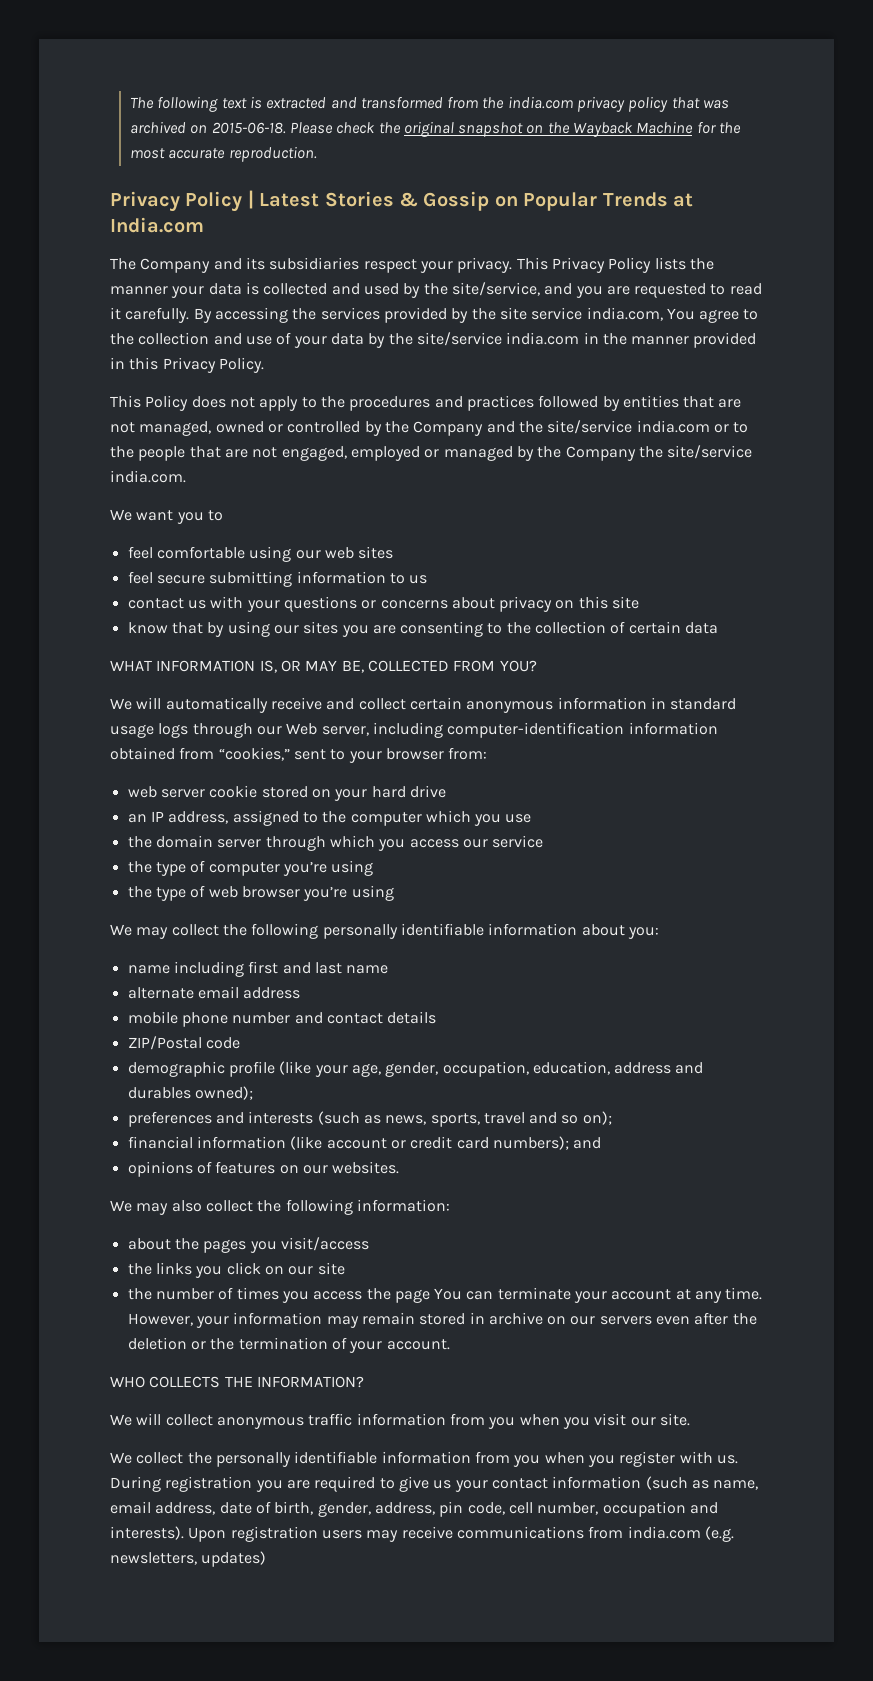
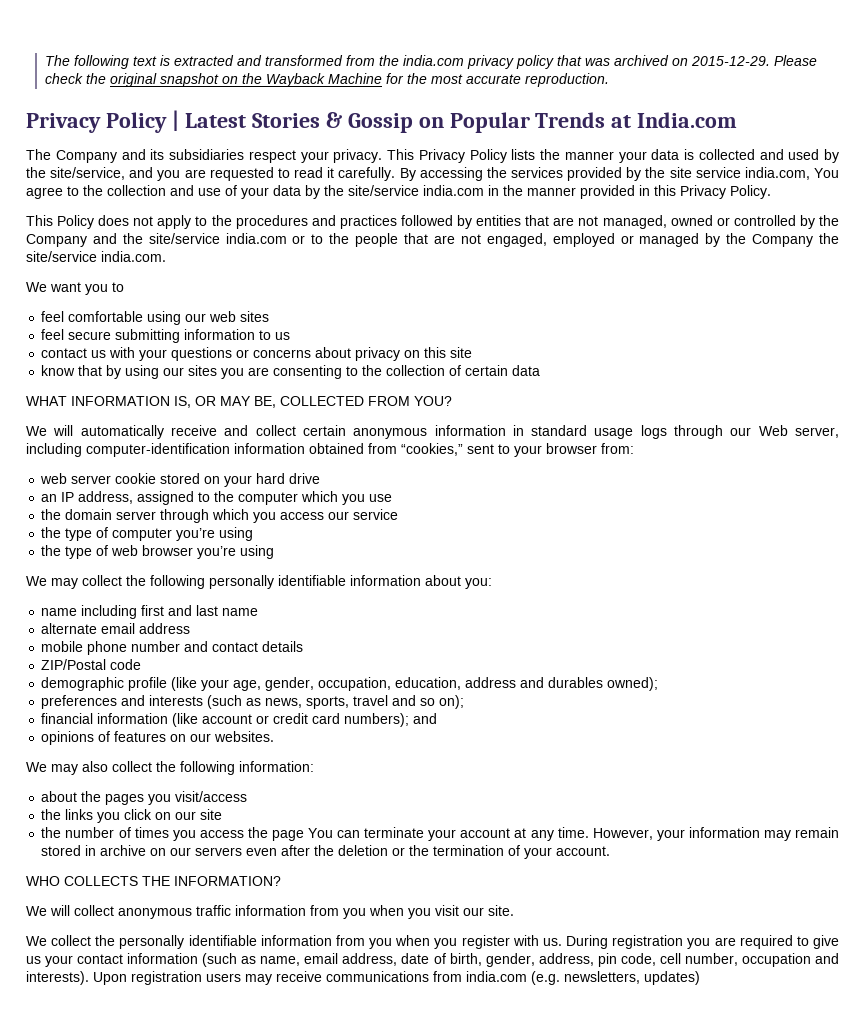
[211,122,286,134] 2015-06-18. -> [691,56,771,66] 2015-12-29.

